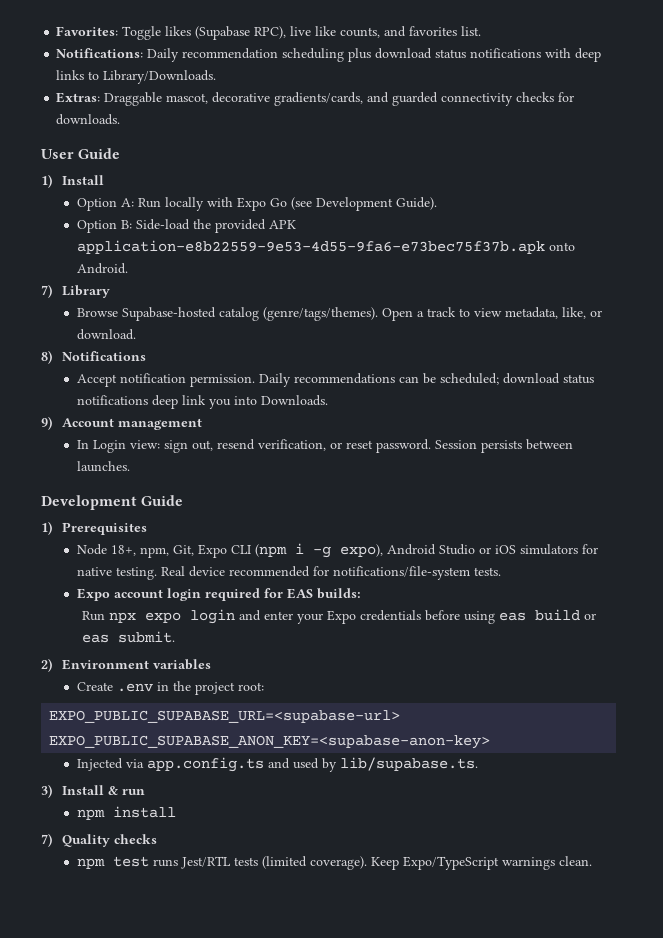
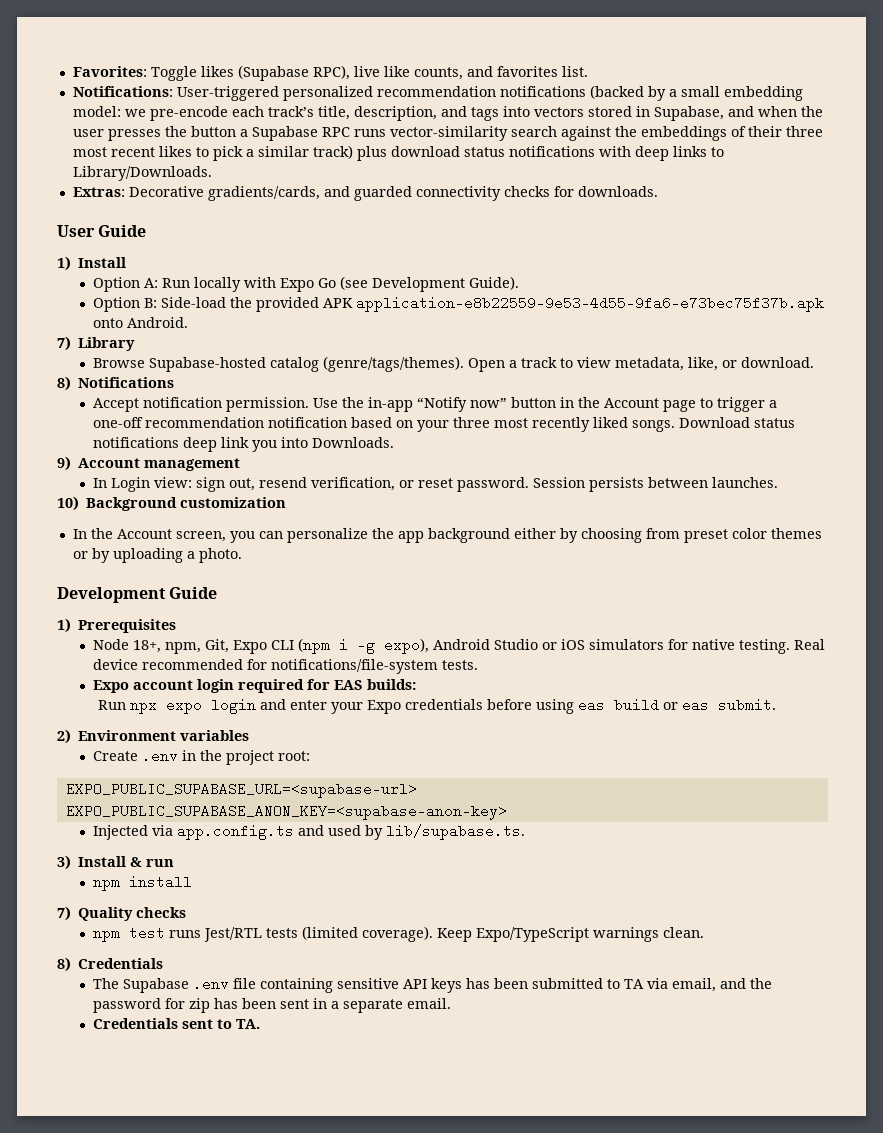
[147,48,345,62] Daily recommendation scheduling -> [176,85,803,101] [72,106,823,121] [72,126,823,141] [72,145,353,161] User-triggered personalized recommendation notifications (backed by a small embedding model: we pre-encode each track’s title, description, and tags into vectors stored in Supabase, and when the user presses the button a Supabase RPC runs vector-similarity search against the embeddings of their three most recent likes to pick a similar track)
[104,92,271,106] Draggable mascot, decorative -> [128,186,204,197] Decorative
[258,373,560,387] Daily recommendations can be scheduled; download -> [313,397,778,412] [93,417,751,432] Use the in-app “Notify now” button in the Account page to trigger a one-off recommendation notification based on your three most recently liked songs. Download
(130, 466) none -> [57,496,287,511] [72,528,822,543] [72,548,242,563] // 10) Background customization // In the Account screen, you can personalize the app background either by choosing from preset color themes or by uploading a photo.
(592, 861) none -> [57,957,164,972] [93,977,773,993] [93,998,452,1013] [93,1018,261,1029] // 8) Credentials // The Supabase .env file containing sensitive API keys has been submitted to TA via email, and the password for zip has been sent in a separate email. // Credentials sent to TA.

